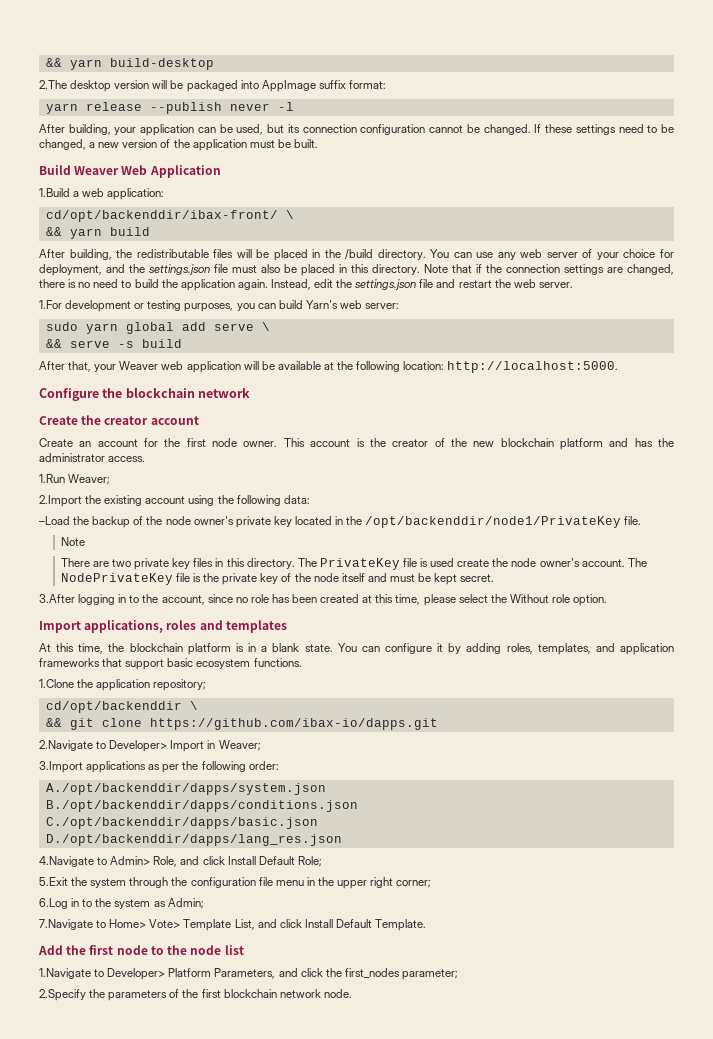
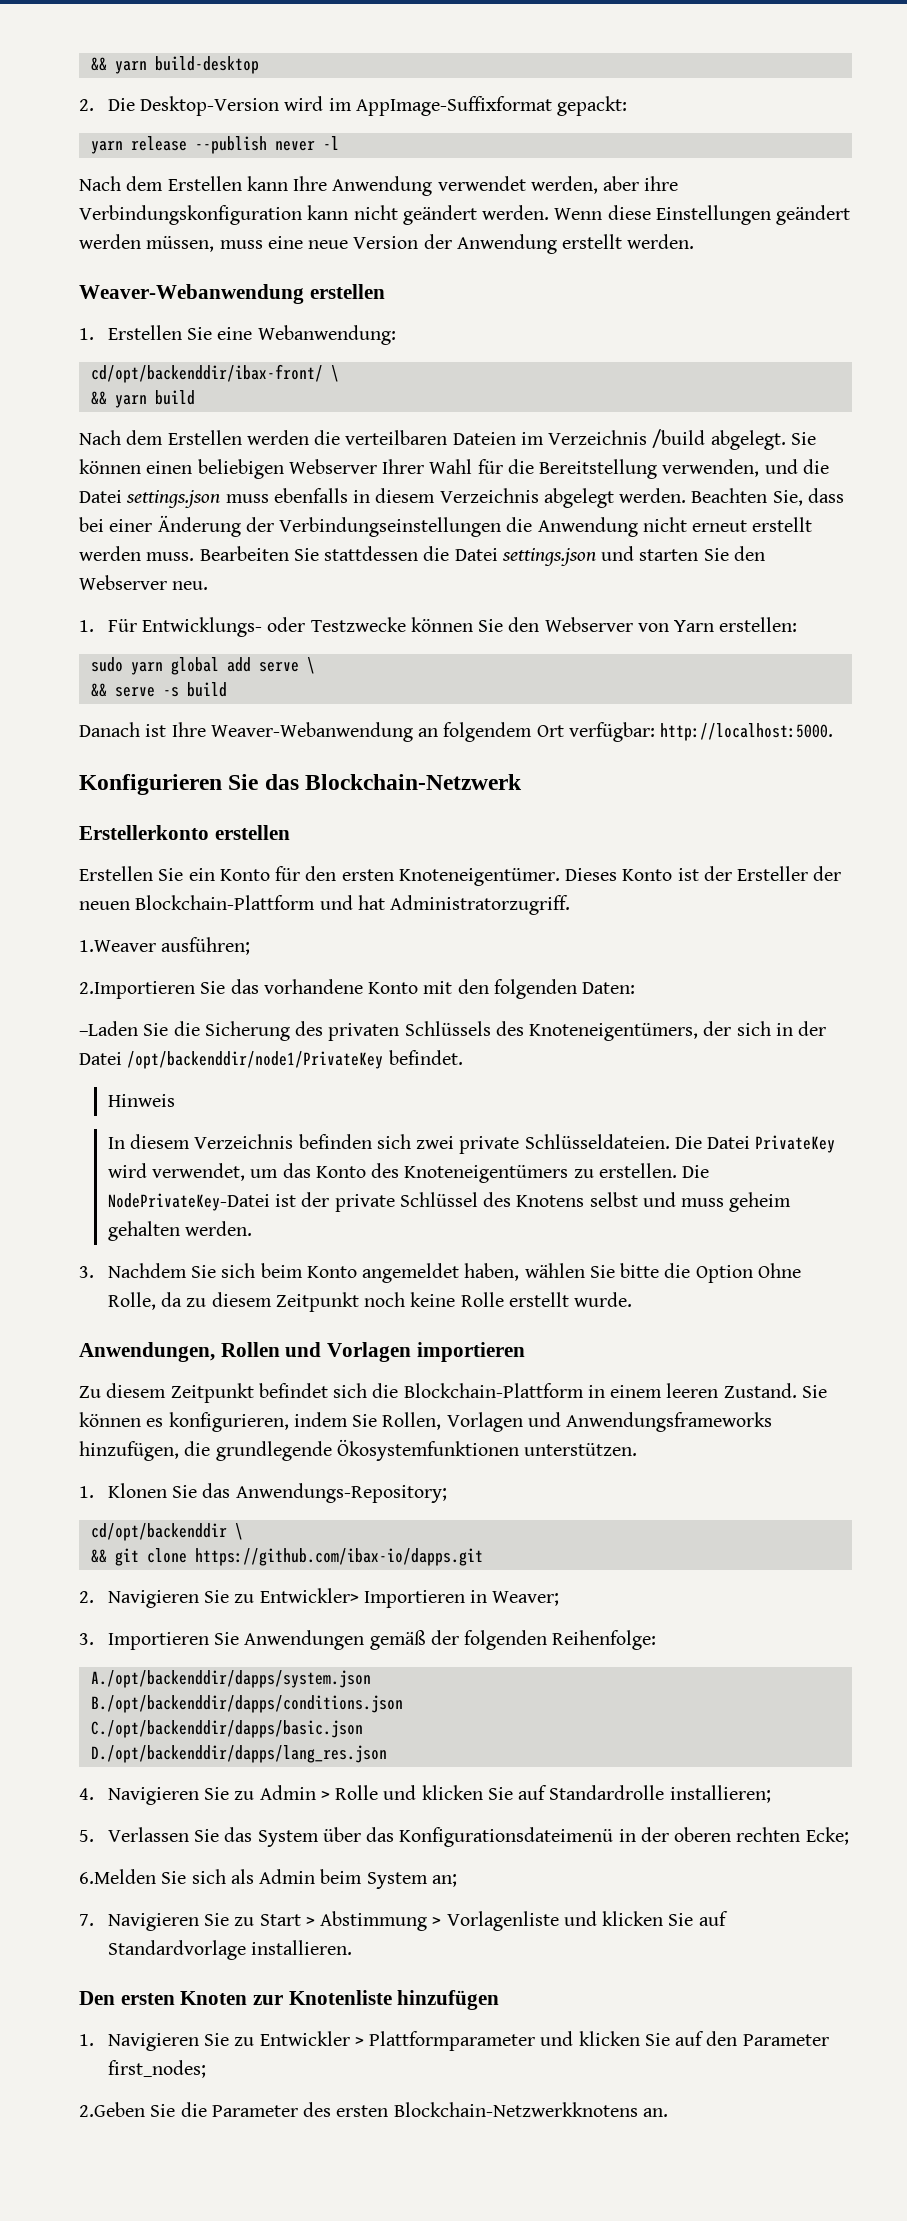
[39,80,386,92] 2.The desktop version will be packaged into AppImage suffix format: -> [79,96,628,116] 2. Die Desktop-Version wird im AppImage-Suffixformat gepackt:
[39,124,674,136] [39,139,318,151] [39,165,221,178] [39,188,165,200] After building, your application can be used, but its connection configuration cannot be changed. If these settings need to be changed, a new version of the application must be built. // Build Weaver Web Application // 1.Build a web application: -> [79,176,679,196] [79,205,851,225] [79,234,695,254] [79,284,385,304] [79,325,396,345] Nach dem Erstellen kann Ihre Anwendung verwendet werden, aber ihre Verbindungskonfiguration kann nicht geändert werden. Wenn diese Einstellungen geändert werden müssen, muss eine neue Version der Anwendung erstellt werden. // Weaver-Webanwendung erstellen // 1. Erstellen Sie eine Webanwendung:
[39,249,674,261] [39,264,674,276] [39,279,573,291] [39,300,400,312] After building, the redistributable files will be placed in the /build directory. You can use any web server of your choice for deployment, and the settings.json file must also be placed in this directory. Note that if the connection settings are changed, there is no need to build the application again. Instead, edit the settings.json file and restart the web server. // 1.For development or testing purposes, you can build Yarn's web server: -> [79,429,816,450] [79,459,829,479] [79,488,844,508] [79,515,813,537] [79,546,765,566] [79,575,209,590] [79,617,798,637] Nach dem Erstellen werden die verteilbaren Dateien im Verzeichnis /build abgelegt. Sie können einen beliebigen Webserver Ihrer Wahl für die Bereitstellung verwenden, und die Datei settings.json muss ebenfalls in diesem Verzeichnis abgelegt werden. Beachten Sie, dass bei einer Änderung der Verbindungseinstellungen die Anwendung nicht erneut erstellt werden muss. Bearbeiten Sie stattdessen die Datei settings.json und starten Sie den Webserver neu. // 1. Für Entwicklungs- oder Testzwecke können Sie den Webserver von Yarn erstellen:
[39,361,619,373] [39,387,251,401] [39,415,199,425] [39,438,675,450] [39,453,146,462] [39,474,111,485] [39,495,310,507] [39,516,642,528] [60,537,85,546] [60,558,647,570] [60,573,495,585] [39,594,608,606] [39,620,287,633] [39,643,674,655] [39,658,302,670] [39,679,207,691] After that, your Weaver web application will be available at the following location: http://localhost:5000. // Configure the blockchain network // Create the creator account // Create an account for the first node owner. This account is the creator of the new blockchain platform and has the administrator access. // 1.Run Weaver; // 2.Import the existing account using the following data: // –Load the backup of the node owner's private key located in the /opt/backenddir/node1/PrivateKey file. // Note // There are two private key files in this directory. The PrivateKey file is used create the node owner's account. The NodePrivateKey file is the private key of the node itself and must be kept secret. // 3.After logging in to the account, since no role has been created at this time, please select the Without role option. // Import applications, roles and templates // At this time, the blockchain platform is in a blank state. You can configure it by adding roles, templates, and application frameworks that support basic ecosystem functions. // 1.Clone the application repository; -> [79,722,834,742] [79,774,523,795] [79,825,290,840] [79,866,842,886] [79,895,571,915] [79,937,251,955] [79,979,636,999] [79,1021,827,1041] [79,1050,463,1069] [107,1094,175,1107] [107,1134,836,1154] [107,1163,710,1183] [107,1192,792,1212] [107,1221,253,1241] [79,1263,802,1283] [107,1292,633,1312] [79,1342,525,1362] [79,1383,827,1403] [79,1412,773,1432] [79,1439,638,1461] [79,1483,447,1503] Danach ist Ihre Weaver-Webanwendung an folgendem Ort verfügbar: http://localhost:5000. // Konfigurieren Sie das Blockchain-Netzwerk // Erstellerkonto erstellen // Erstellen Sie ein Konto für den ersten Knoteneigentümer. Dieses Konto ist der Ersteller der neuen Blockchain-Plattform und hat Administratorzugriff. // 1.Weaver ausführen; // 2.Importieren Sie das vorhandene Konto mit den folgenden Daten: // –Laden Sie die Sicherung des privaten Schlüssels des Knoteneigentümers, der sich in der Datei /opt/backenddir/node1/PrivateKey befindet. // Hinweis // In diesem Verzeichnis befinden sich zwei private Schlüsseldateien. Die Datei PrivateKey wird verwendet, um das Konto des Knoteneigentümers zu erstellen. Die NodePrivateKey-Datei ist der private Schlüssel des Knotens selbst und muss geheim gehalten werden. // 3. Nachdem Sie sich beim Konto angemeldet haben, wählen Sie bitte die Option Ohne Rolle, da zu diesem Zeitpunkt noch keine Rolle erstellt wurde. // Anwendungen, Rollen und Vorlagen importieren // Zu diesem Zeitpunkt befindet sich die Blockchain-Plattform in einem leeren Zustand. Sie können es konfigurieren, indem Sie Rollen, Vorlagen und Anwendungsframeworks hinzufügen, die grundlegende Ökosystemfunktionen unterstützen. // 1. Klonen Sie das Anwendungs-Repository;
[39,740,261,752] [39,761,279,773] [45,783,326,795] [45,800,358,812] [45,817,318,829] [45,834,342,846] [39,856,322,867] [39,877,432,889] [39,898,204,909] [39,919,427,931] [38,945,244,955] [39,968,458,980] [39,989,352,1001] 2.Navigate to Developer> Import in Weaver; // 3.Import applications as per the following order: // A./opt/backenddir/dapps/system.json // B./opt/backenddir/dapps/conditions.json // C./opt/backenddir/dapps/basic.json // D./opt/backenddir/dapps/lang_res.json // 4.Navigate to Admin> Role, and click Install Default Role; // 5.Exit the system through the configuration file menu in the upper right corner; // 6.Log in to the system as Admin; // 7.Navigate to Home> Vote> Template List, and click Install Default Template. // Add the first node to the node list // 1.Navigate to Developer> Platform Parameters, and click the first_nodes parameter; // 2.Specify the parameters of the first blockchain network node. -> [79,1588,560,1608] [79,1630,657,1650] [90,1670,371,1688] [90,1695,403,1713] [90,1720,363,1738] [90,1745,387,1763] [79,1785,771,1805] [79,1827,849,1847] [79,1869,457,1889] [79,1911,728,1931] [107,1940,353,1960] [79,1990,500,2010] [79,2031,829,2051] [107,2060,206,2078] [79,2102,668,2117] 2. Navigieren Sie zu Entwickler> Importieren in Weaver; // 3. Importieren Sie Anwendungen gemäß der folgenden Reihenfolge: // A./opt/backenddir/dapps/system.json // B./opt/backenddir/dapps/conditions.json // C./opt/backenddir/dapps/basic.json // D./opt/backenddir/dapps/lang_res.json // 4. Navigieren Sie zu Admin > Rolle und klicken Sie auf Standardrolle installieren; // 5. Verlassen Sie das System über das Konfigurationsdateimenü in der oberen rechten Ecke; // 6.Melden Sie sich als Admin beim System an; // 7. Navigieren Sie zu Start > Abstimmung > Vorlagenliste und klicken Sie auf Standardvorlage installieren. // Den ersten Knoten zur Knotenliste hinzufügen // 1. Navigieren Sie zu Entwickler > Plattformparameter und klicken Sie auf den Parameter first_nodes; // 2.Geben Sie die Parameter des ersten Blockchain-Netzwerkknotens an.

